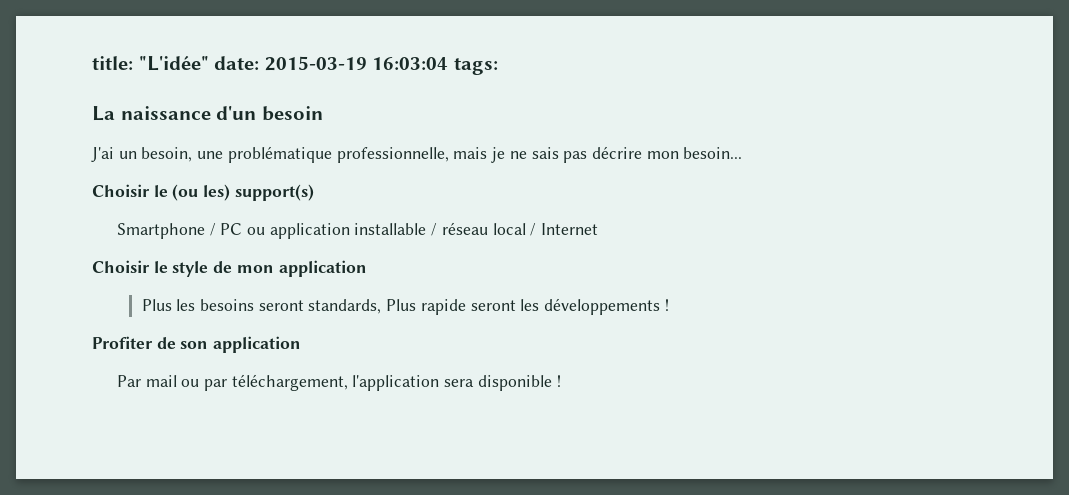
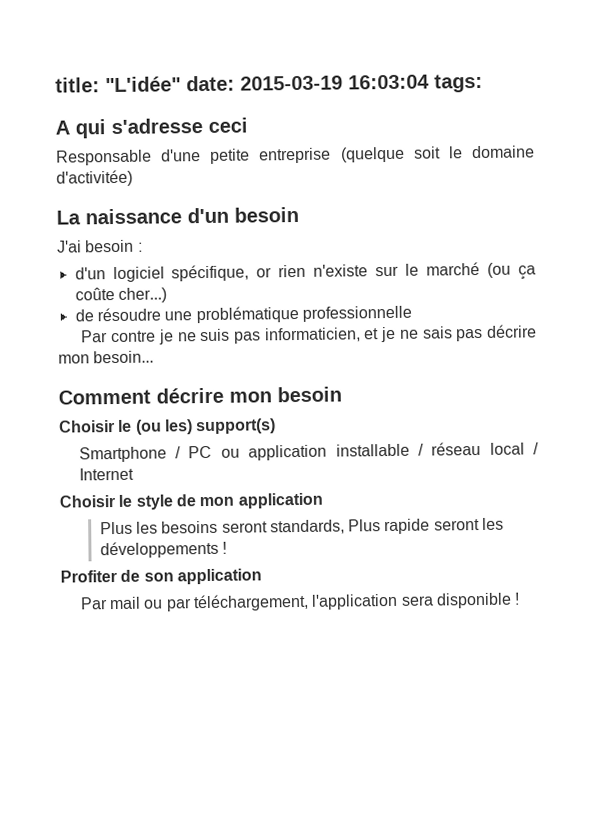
(498, 66) none -> [55,117,248,139] [56,145,536,166] [56,169,133,187] // A qui s'adresse ceci // Responsable d'une petite entreprise (quelque soit le domaine d'activitée)
[118,146,488,163] un besoin, une problématique professionnelle, mais -> [85,239,143,253] [74,261,536,283] [74,287,167,303] [74,305,412,324] [81,327,380,345] besoin : // d'un logiciel spécifique, or rien n'existe sur le marché (ou ça coûte cher...) // de résoudre une problématique professionnelle // Par contre je ne suis pas informaticien, et
(743, 153) none -> [58,386,342,405] // Comment décrire mon besoin

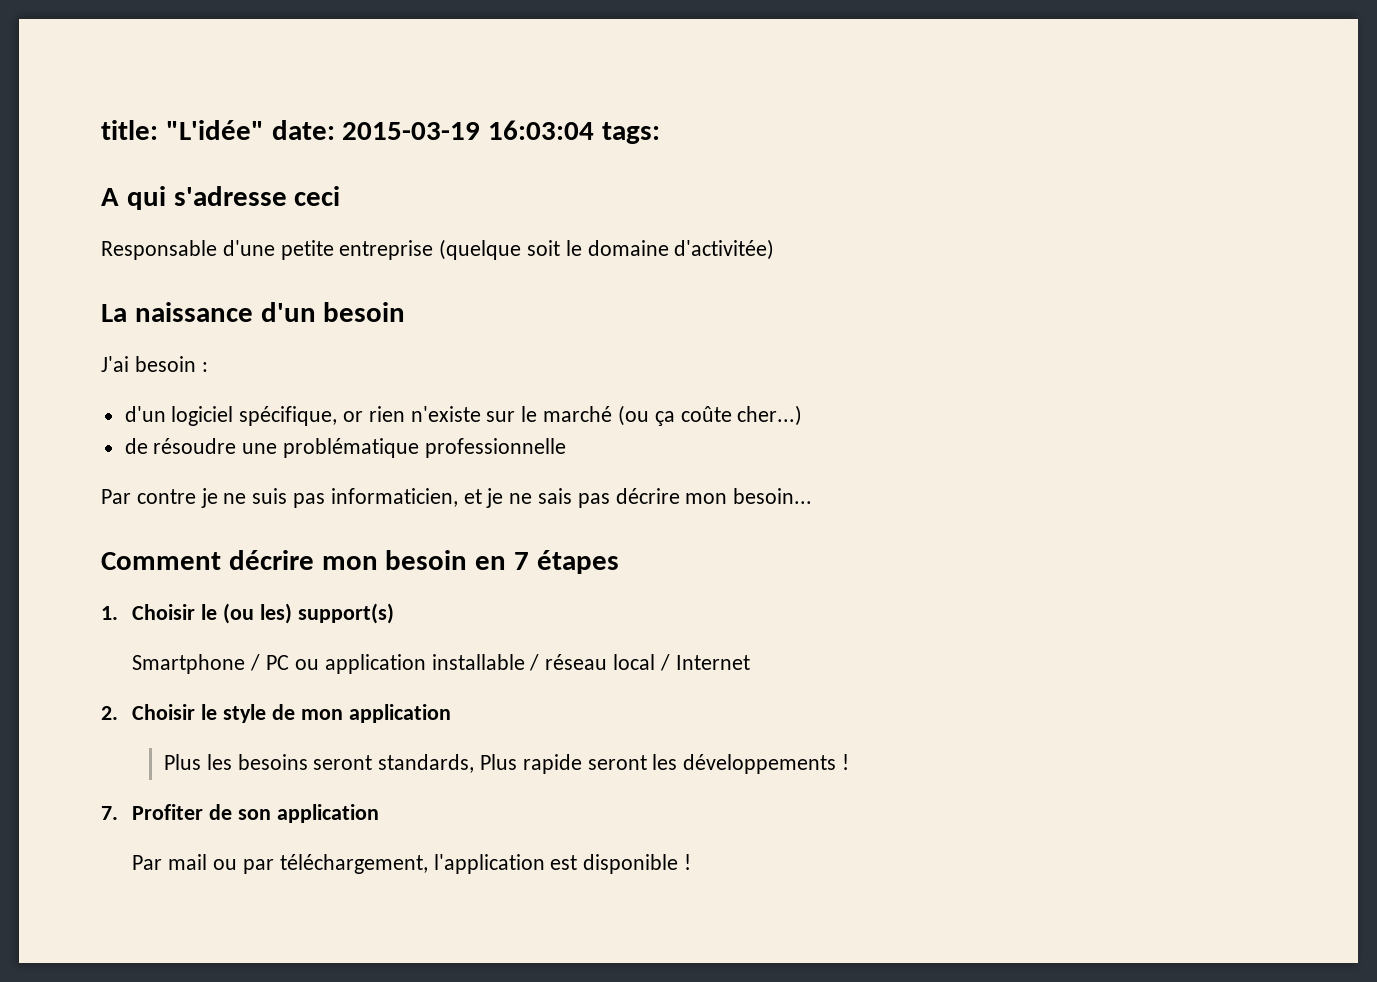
(342, 394) // -> [475,550,619,574] [101,606,118,620] en 7 étapes // 1.
(134, 474) none -> [101,706,118,720] 2.
(227, 547) none -> [101,806,118,820] 7.
[400,595,434,606] sera -> [550,855,578,870] est

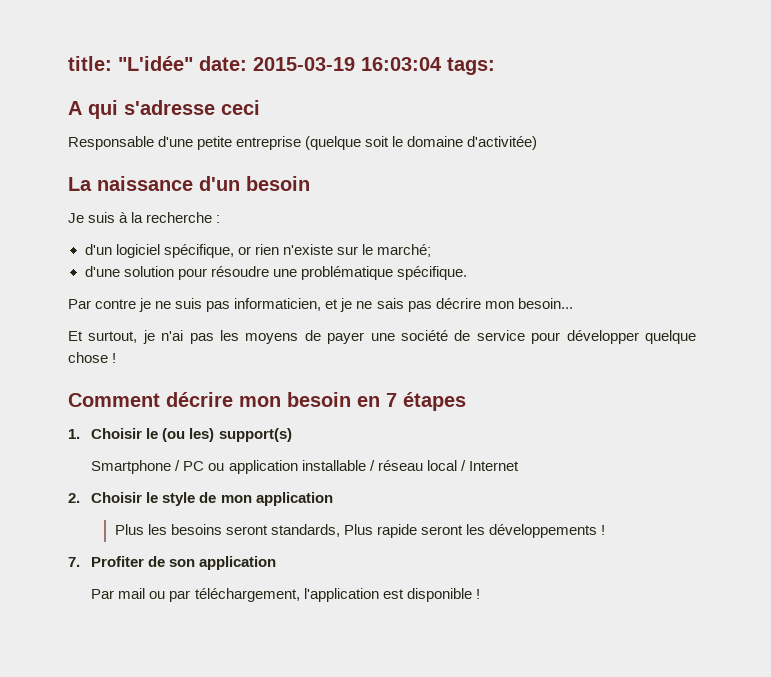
[101,356,196,372] J'ai besoin -> [68,212,213,223] Je suis à la recherche
[543,405,803,426] [124,438,148,454] marché (ou ça coûte cher...) // de -> [376,244,431,257] [84,266,207,280] marché; // d'une solution pour
[424,438,566,458] professionnelle -> [396,266,467,280] spécifique.
(813, 496) none -> [68,330,696,344] [68,352,117,363] // Et surtout, je n'ai pas les moyens de payer une société de service pour développer quelque chose !

